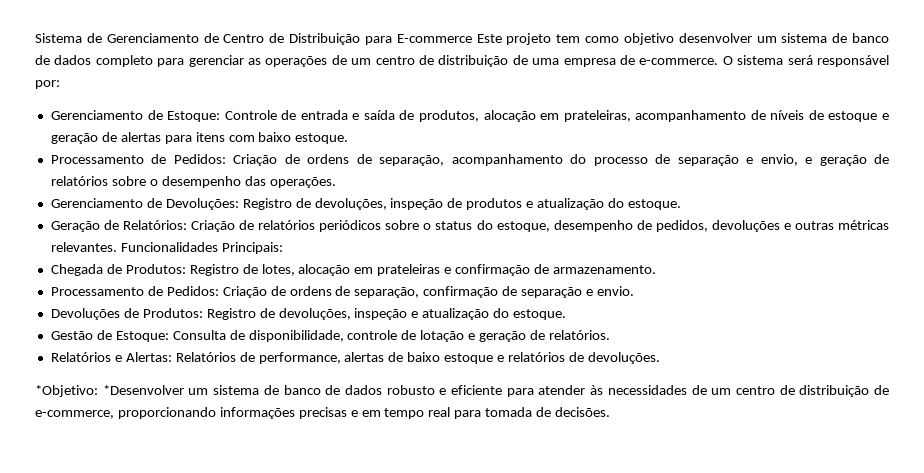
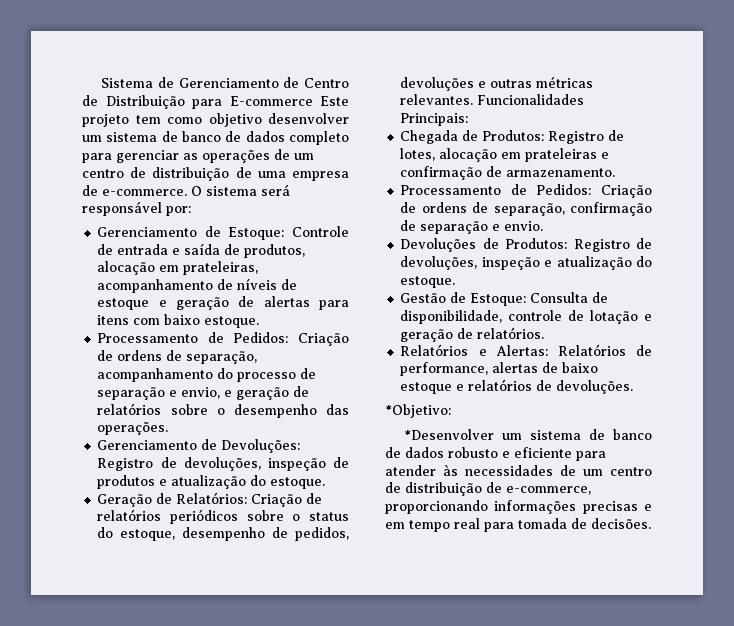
(98, 391) none -> (451, 411) //

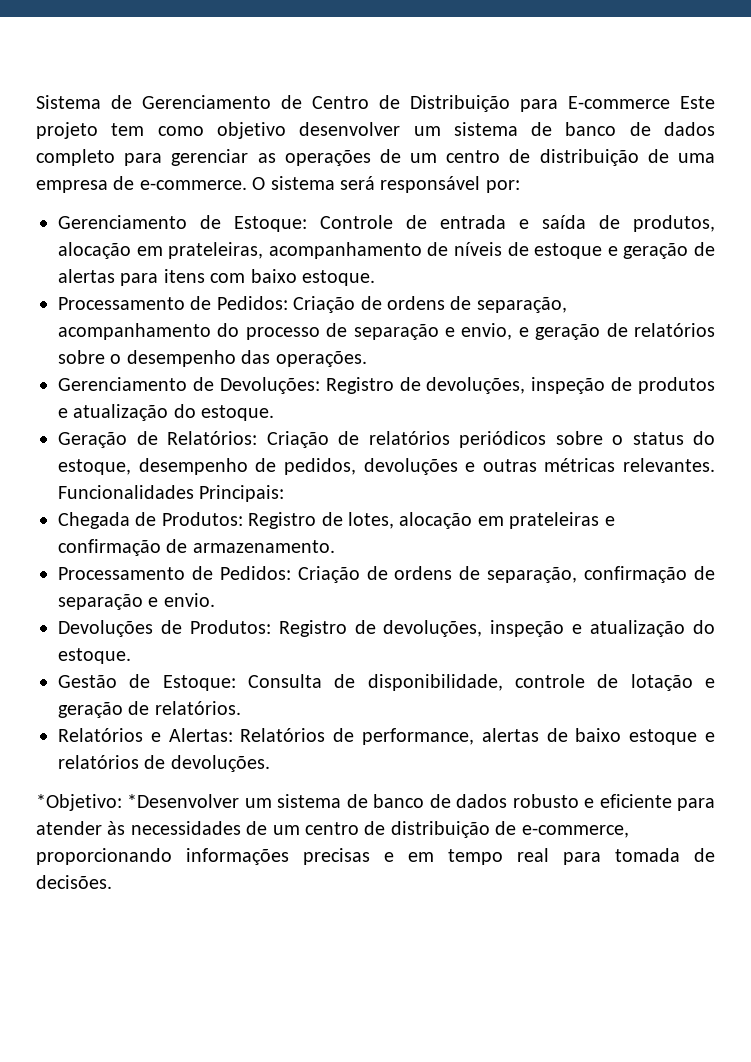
(451, 411) // -> (122, 802) none

